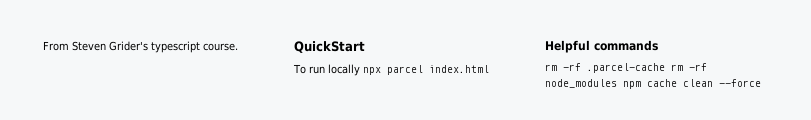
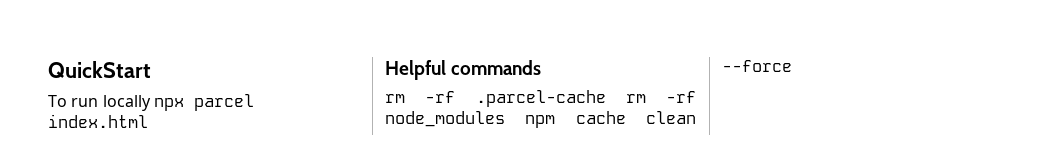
[43,41,238,53] From Steven Grider's typescript course. // -> (48, 69) none

